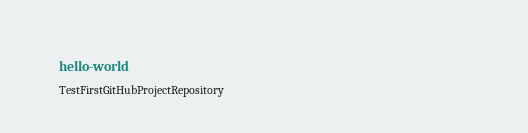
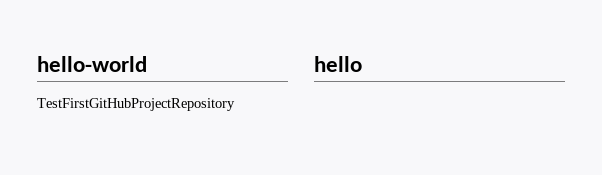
(224, 91) none -> [314,56,362,72] // hello

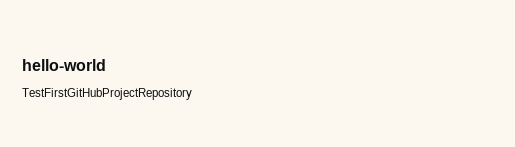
[314,56,362,72] // hello -> (192, 94) none

